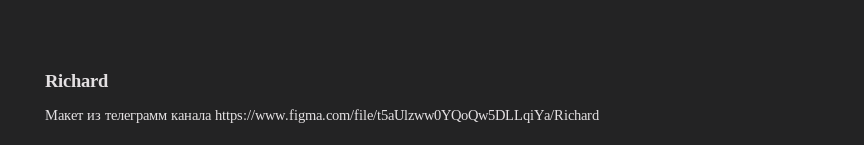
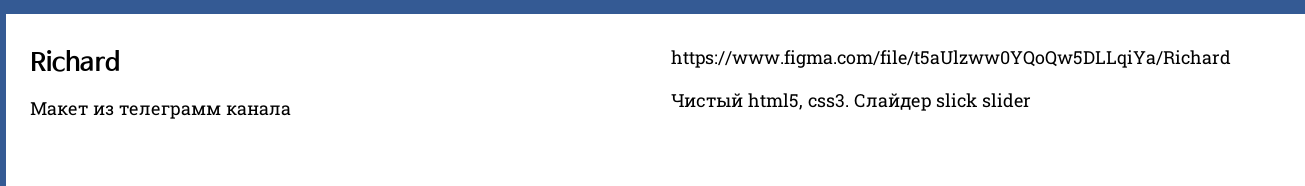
(600, 116) none -> [671,93,1032,111] // Чистый html5, css3. Слайдер slick slider

